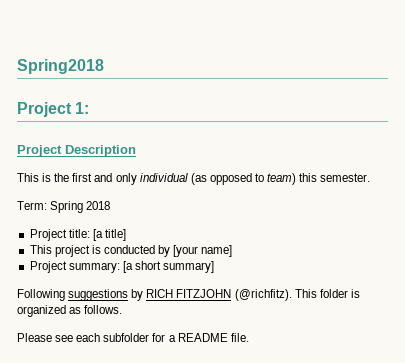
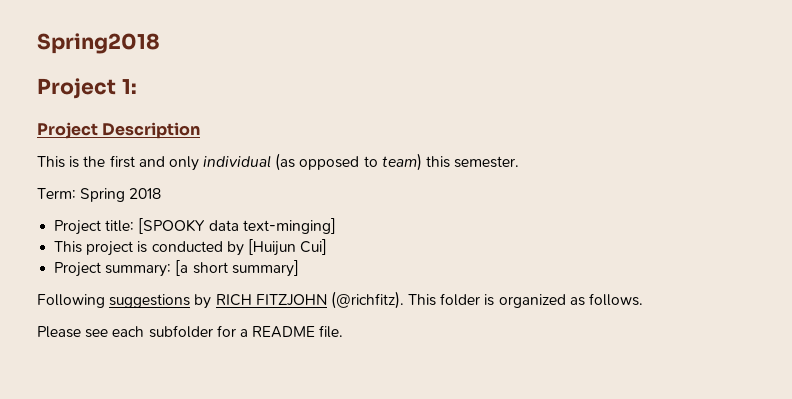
[92,229,126,241] [a title] -> [138,218,336,234] [SPOOKY data text-minging]
[173,245,233,257] [your name] -> [247,239,328,256] [Huijun Cui]

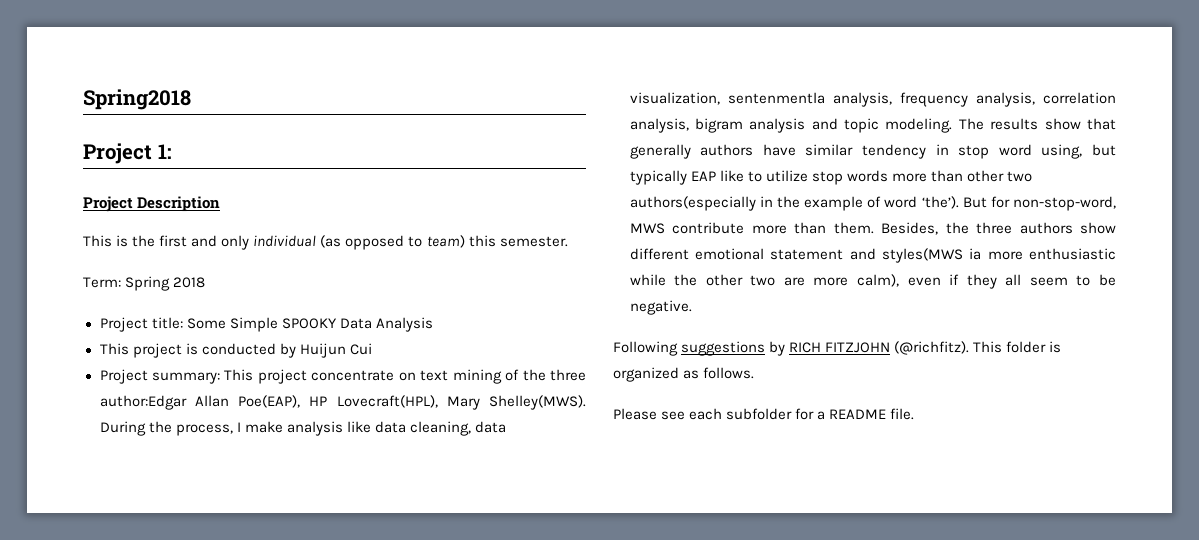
[138,218,336,234] [SPOOKY data text-minging] -> [186,317,433,332] Some Simple SPOOKY Data Analysis
[247,239,328,256] [Huijun Cui] -> [299,343,372,358] Huijun Cui
[175,260,299,277] [a short summary] -> [224,369,586,384] [99,395,586,410] [99,421,506,436] [629,92,1116,107] [629,118,1116,133] [629,144,1116,159] [629,170,1032,185] [629,196,1116,211] [629,222,1116,235] [629,248,1116,263] [629,274,1117,289] [629,300,692,315] This project concentrate on text mining of the three author:Edgar Allan Poe(EAP), HP Lovecraft(HPL), Mary Shelley(MWS). During the process, I make analysis like data cleaning, data visualization, sentenmentla analysis, frequency analysis, correlation analysis, bigram analysis and topic modeling. The results show that generally authors have similar tendency in stop word using, but typically EAP like to utilize stop words more than other two authors(especially in the example of word ‘the’). But for non-stop-word, MWS contribute more than them. Besides, the three authors show different emotional statement and styles(MWS ia more enthusiastic while the other two are more calm), even if they all seem to be negative.

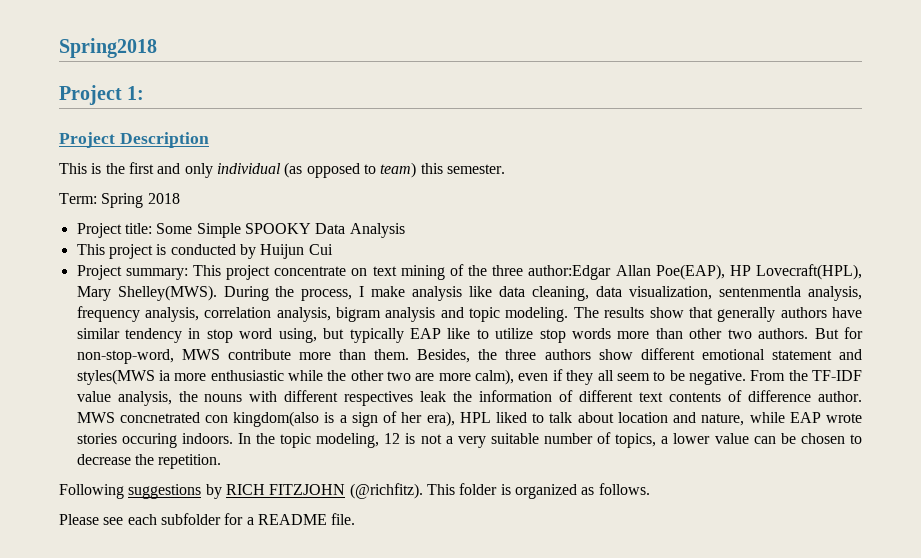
[629,196,959,211] authors(especially in the example of word ‘the’). -> [758,328,809,339] authors.
(692, 307) none -> [750,370,862,381] [76,390,862,406] [76,411,863,427] [76,432,863,448] [76,454,222,469] From the TF-IDF value analysis, the nouns with different respectives leak the information of different text contents of difference author. MWS concnetrated con kingdom(also is a sign of her era), HPL liked to talk about location and nature, while EAP wrote stories occuring indoors. In the topic modeling, 12 is not a very suitable number of topics, a lower value can be chosen to decrease the repetition.

